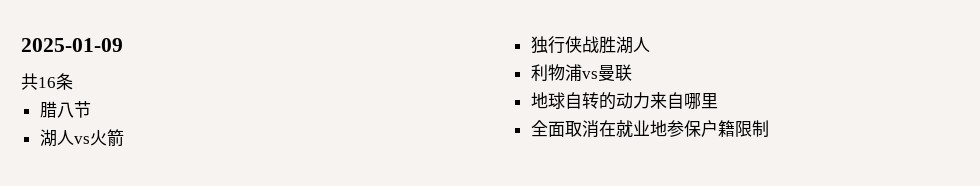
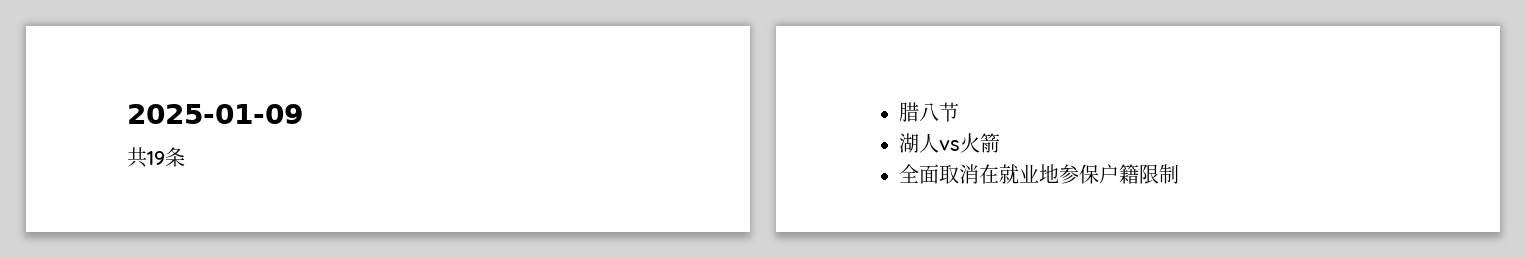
[38,77,56,88] 16 -> [147,151,165,165] 19
[530,36,650,54] [530,64,632,82] [530,92,718,110] // 独行侠战胜湖人 // 利物浦vs曼联 // 地球自转的动力来自哪里 -> (1000, 143) none

